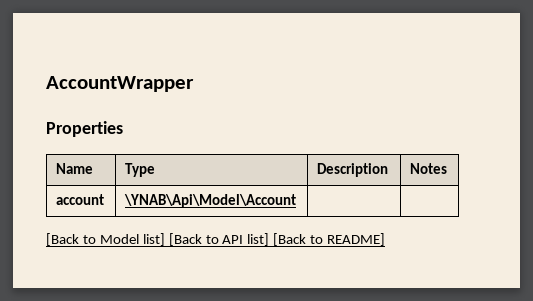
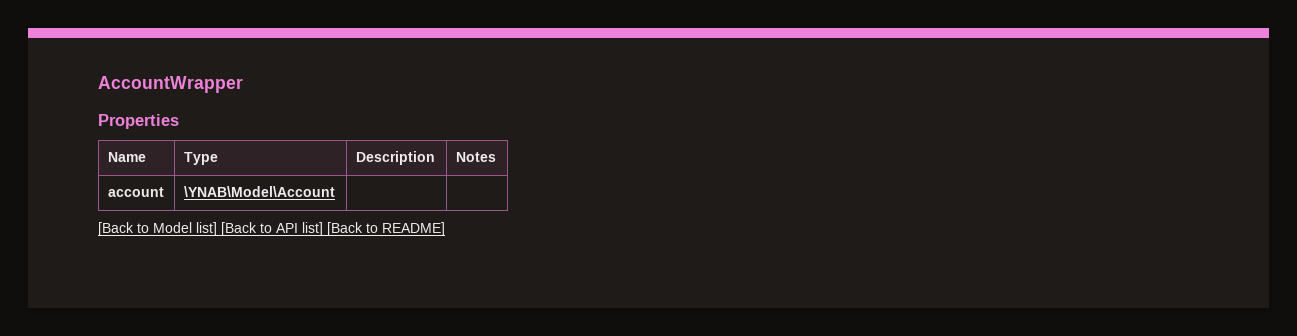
[124,194,297,208] \YNAB\Api\Model\Account -> [183,186,335,197] \YNAB\Model\Account

